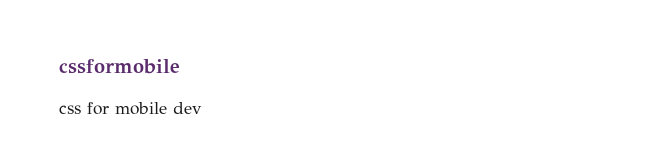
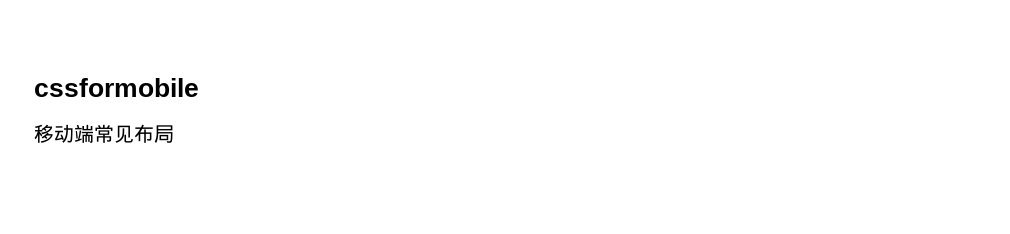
[59,102,202,115] css for mobile dev -> [34,124,174,143] 移动端常见布局

